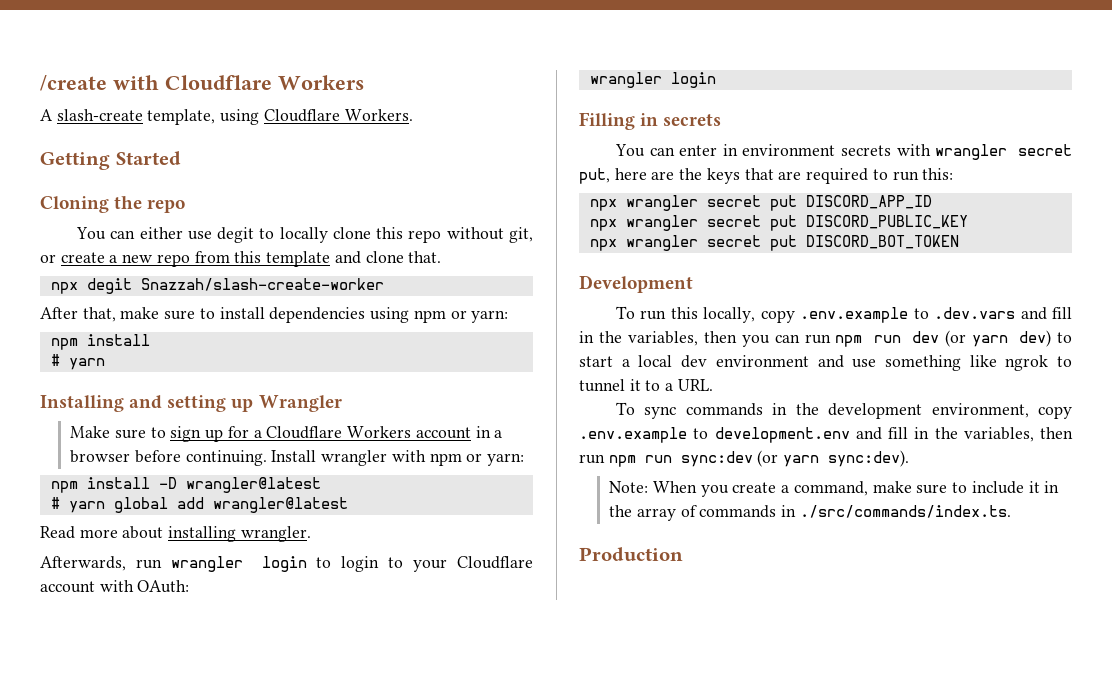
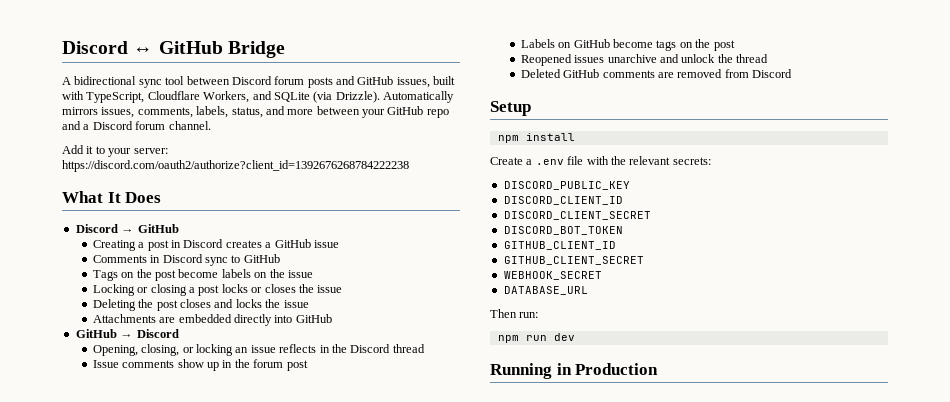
[40,75,364,91] [40,109,413,125] [40,151,181,170] [40,196,186,213] [76,227,534,243] [40,251,442,267] [50,278,384,294] [40,307,509,323] [50,334,150,350] [50,354,105,370] [40,395,342,412] [70,426,503,442] [70,450,525,466] [50,477,321,493] [50,497,348,513] [40,526,311,542] [40,556,533,572] [40,580,190,593] [589,72,716,88] [579,112,722,130] [615,144,1072,160] [579,168,954,184] [589,195,932,211] [589,215,968,231] [589,235,959,251] [579,275,693,293] [616,306,1072,323] [579,330,1072,347] [579,355,1072,371] [579,379,713,392] [616,402,1072,419] [579,427,1073,443] [579,450,910,467] [609,481,1060,497] [609,505,1011,521] /create with Cloudflare Workers // A slash-create template, using Cloudflare Workers. // Getting Started // Cloning the repo // You can either use degit to locally clone this repo without git, or create a new repo from this template and clone that. // npx degit Snazzah/slash-create-worker // After that, make sure to install dependencies using npm or yarn: // npm install // # yarn // Installing and setting up Wrangler // Make sure to sign up for a Cloudflare Workers account in a browser before continuing. Install wrangler with npm or yarn: // npm install -D wrangler@latest // # yarn global add wrangler@latest // Read more about installing wrangler. // Afterwards, run wrangler login to login to your Cloudflare account with OAuth: // wrangler login // Filling in secrets // You can enter in environment secrets with wrangler secret put, here are the keys that are required to run this: // npx wrangler secret put DISCORD_APP_ID // npx wrangler secret put DISCORD_PUBLIC_KEY // npx wrangler secret put DISCORD_BOT_TOKEN // Development // To run this locally, copy .env.example to .dev.vars and fill in the variables, then you can run npm run dev (or yarn dev) to start a local dev environment and use something like ngrok to tunnel it to a URL. // To sync commands in the development environment, copy .env.example to development.env and fill in the variables, then run npm run sync:dev (or yarn sync:dev). // Note: When you create a command, make sure to include it in the array of commands in ./src/commands/index.ts. // -> [62,41,285,58] [62,76,456,88] [62,91,454,103] [62,106,449,118] [62,121,211,130] [62,145,168,157] [62,160,409,172] [62,191,162,203] [75,224,179,233] [92,239,339,251] [92,254,280,266] [92,269,313,281] [92,284,343,296] [92,299,309,311] [92,314,332,326] [75,329,179,338] [92,344,425,356] [92,359,308,371] [520,39,735,51] [520,54,769,66] [520,69,793,78] [490,101,531,116] [497,133,575,143] [490,156,711,165] [503,181,630,190] [503,196,623,205] [503,211,651,220] [503,226,623,235] [503,241,616,250] [503,256,644,265] [503,271,602,280] [503,286,588,295] [490,309,539,318] [497,333,575,343] [490,363,572,379] Discord ↔ GitHub Bridge // A bidirectional sync tool between Discord forum posts and GitHub issues, built with TypeScript, Cloudflare Workers, and SQLite (via Drizzle). Automatically mirrors issues, comments, labels, status, and more between your GitHub repo and a Discord forum channel. // Add it to your server: https://discord.com/oauth2/authorize?client_id=1392676268784222238 // What It Does // Discord → GitHub // Creating a post in Discord creates a GitHub issue // Comments in Discord sync to GitHub // Tags on the post become labels on the issue // Locking or closing a post locks or closes the issue // Deleting the post closes and locks the issue // Attachments are embedded directly into GitHub // GitHub → Discord // Opening, closing, or locking an issue reflects in the Discord thread // Issue comments show up in the forum post // Labels on GitHub become tags on the post // Reopened issues unarchive and unlock the thread // Deleted GitHub comments are removed from Discord // Setup // npm install // Create a .env file with the relevant secrets: // DISCORD_PUBLIC_KEY // DISCORD_CLIENT_ID // DISCORD_CLIENT_SECRET // DISCORD_BOT_TOKEN // GITHUB_CLIENT_ID // GITHUB_CLIENT_SECRET // WEBHOOK_SECRET // DATABASE_URL // Then run: // npm run dev // Running in

